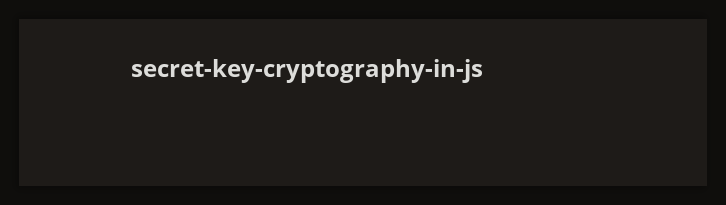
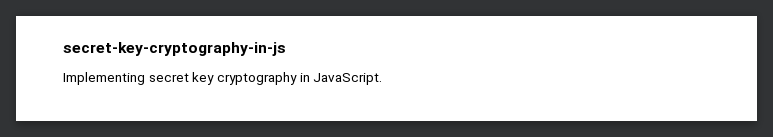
(483, 71) none -> [63,72,383,85] // Implementing secret key cryptography in JavaScript.

